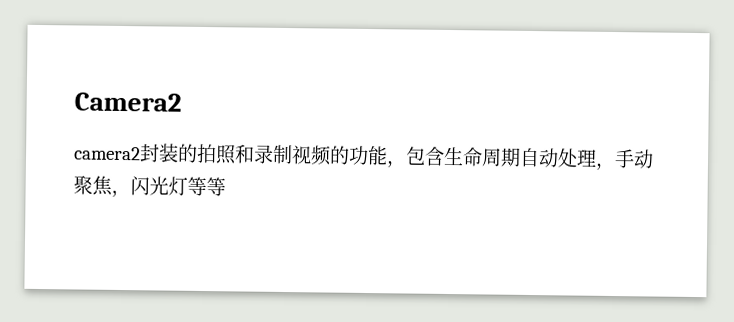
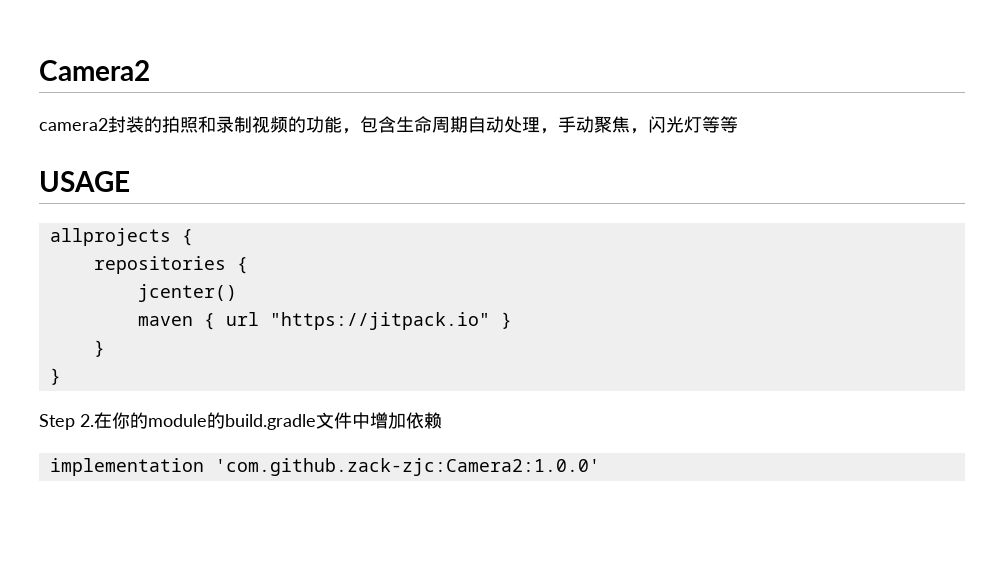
(226, 187) none -> [39,171,130,192] [49,228,193,246] [93,256,248,274] [137,284,237,302] [137,312,512,330] [93,340,105,357] [49,368,61,385] [39,412,442,430] [49,458,600,476] // USAGE // allprojects { // repositories { // jcenter() // maven { url "https://jitpack.io" } // } // } // Step 2.在你的module的build.gradle文件中增加依赖 // implementation 'com.github.zack-zjc:Camera2:1.0.0'

